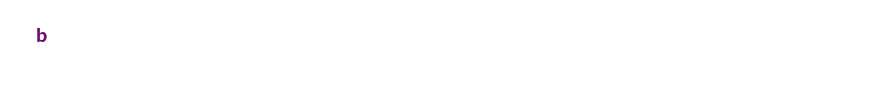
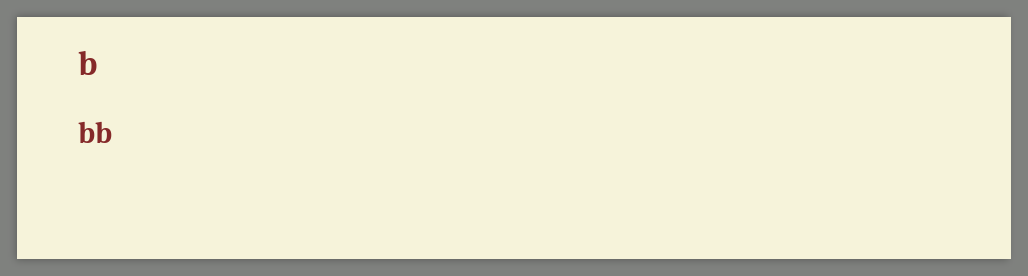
(47, 35) none -> [78,121,112,143] // bb

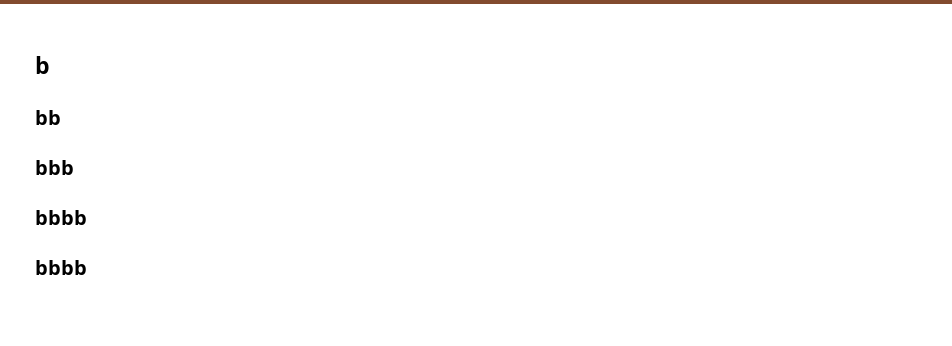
(112, 132) none -> [35,160,74,175] [35,210,87,225] [35,260,87,275] // bbb // bbbb // bbbb

